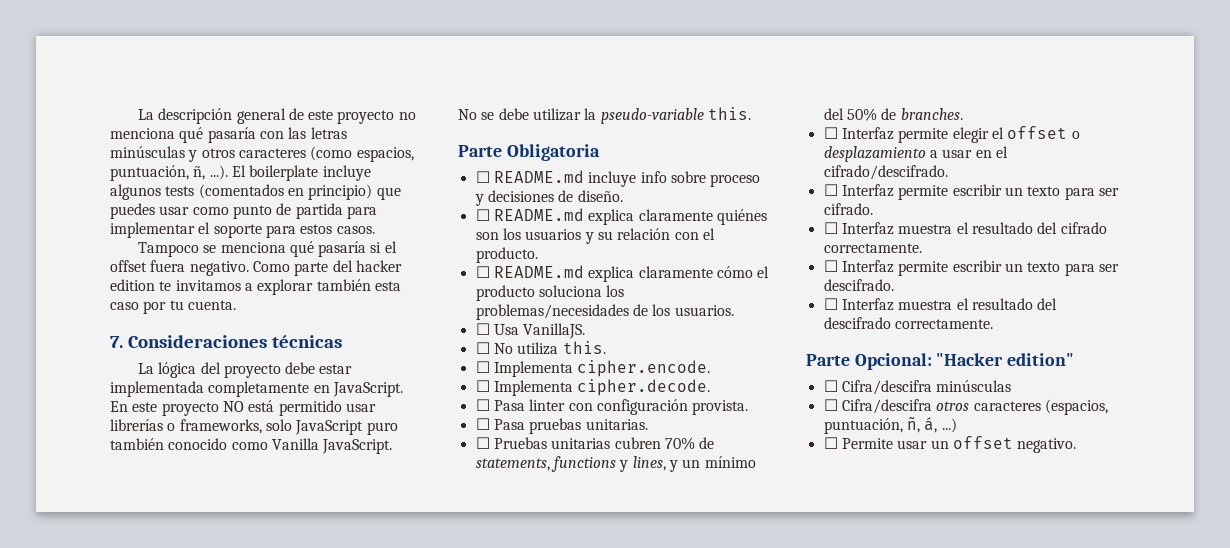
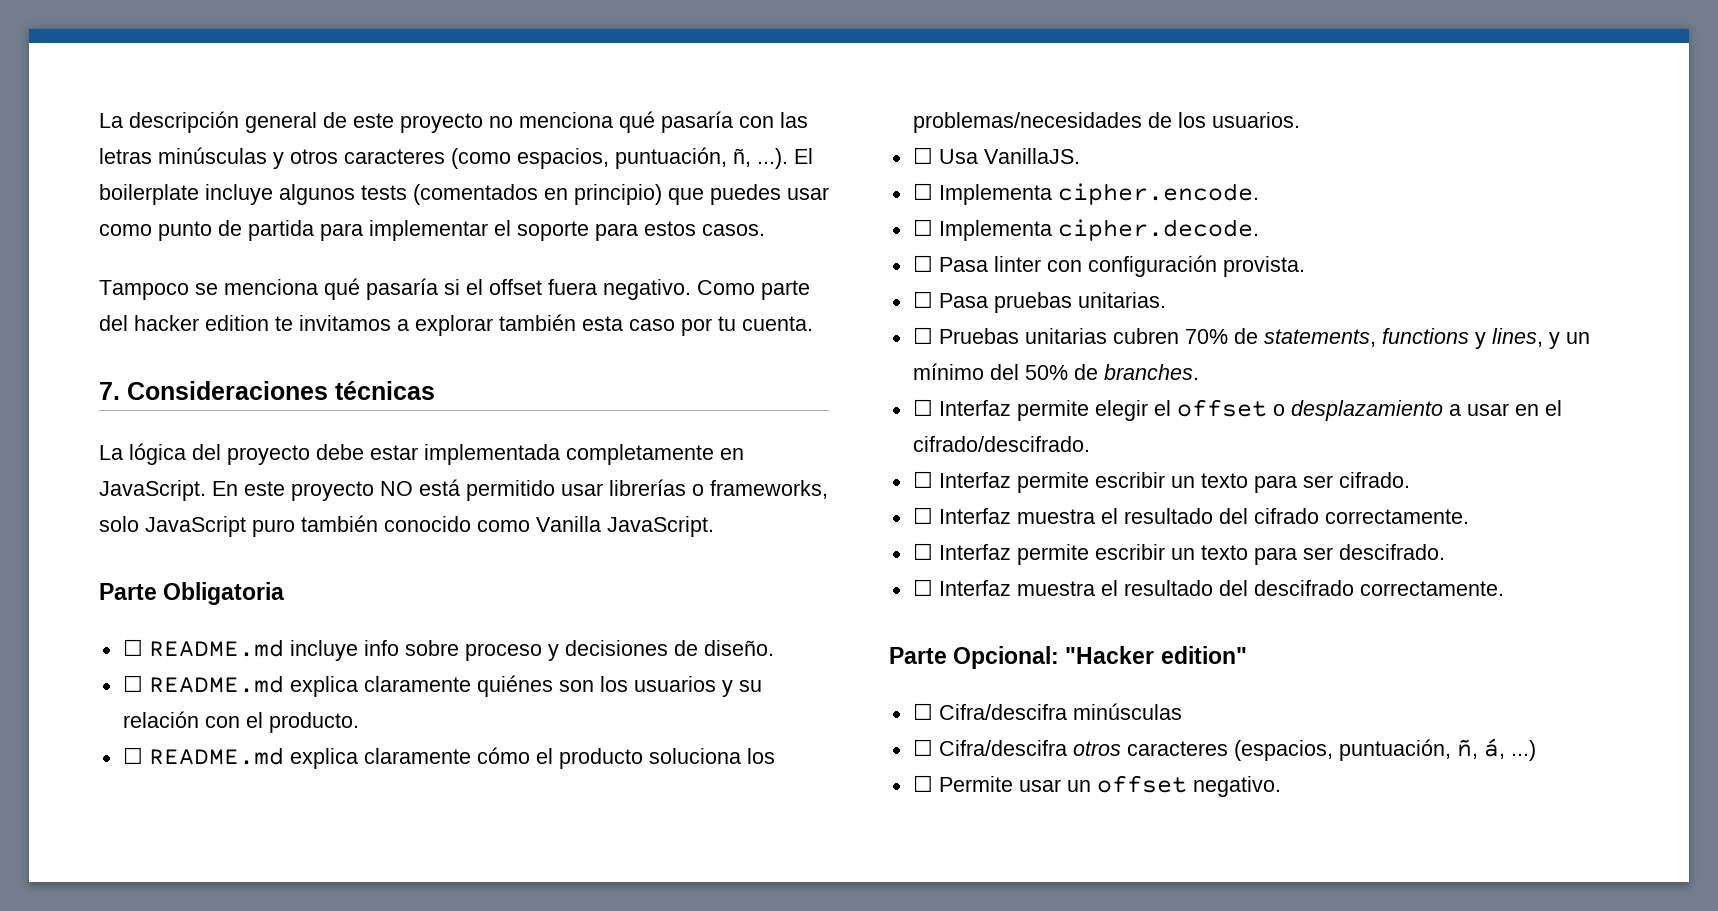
[458,107,751,124] // No se debe utilizar la pseudo-variable this. -> (714, 526) none
[475,341,606,355] // ☐ No utiliza this. -> (1080, 156) none

